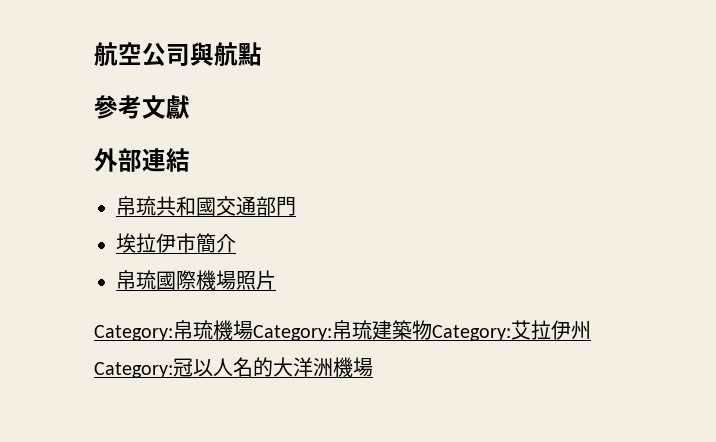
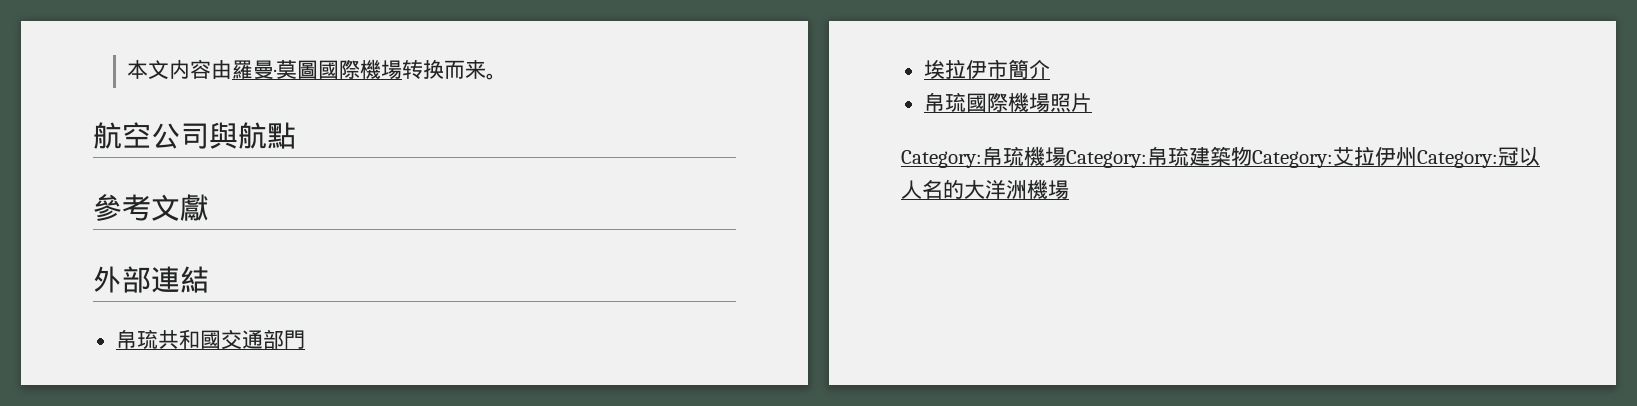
(94, 54) none -> [126,59,507,80] 本文内容由羅曼·莫圖國際機場转换而来。 //

